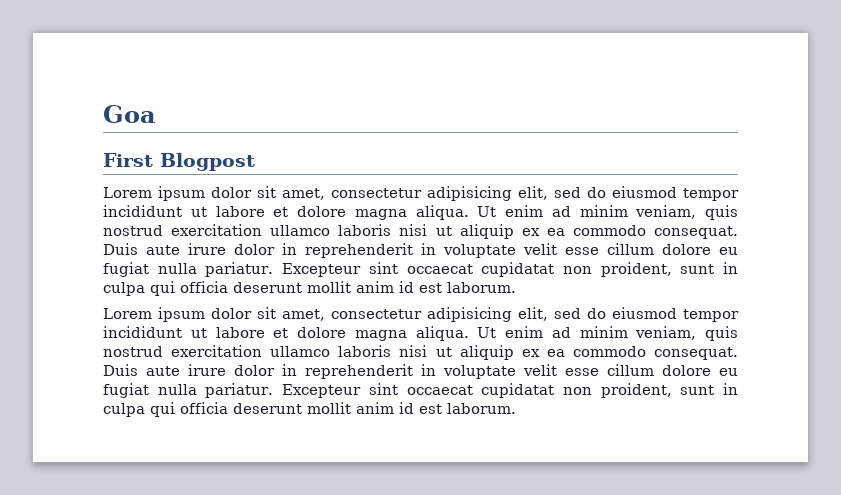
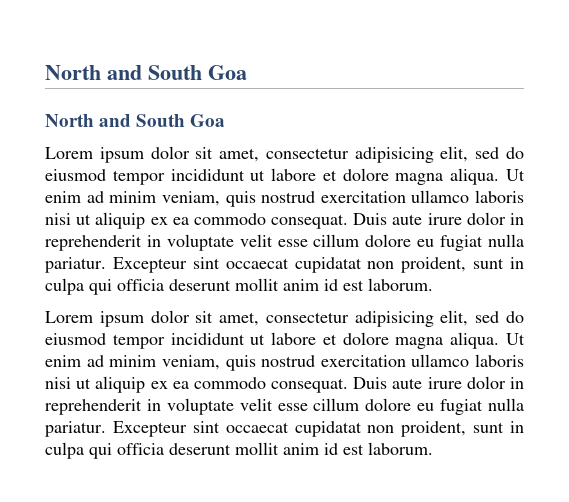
[103,105,156,123] [103,153,255,171] Goa // First Blogpost -> [45,65,247,80] [45,114,226,127] North and South Goa // North and South Goa

